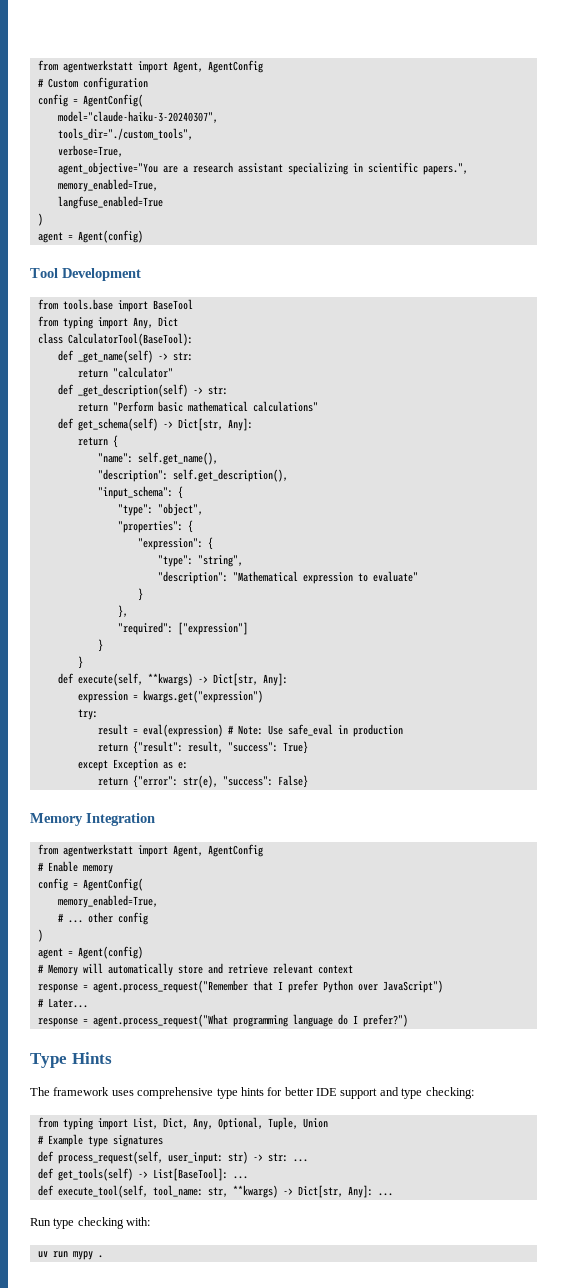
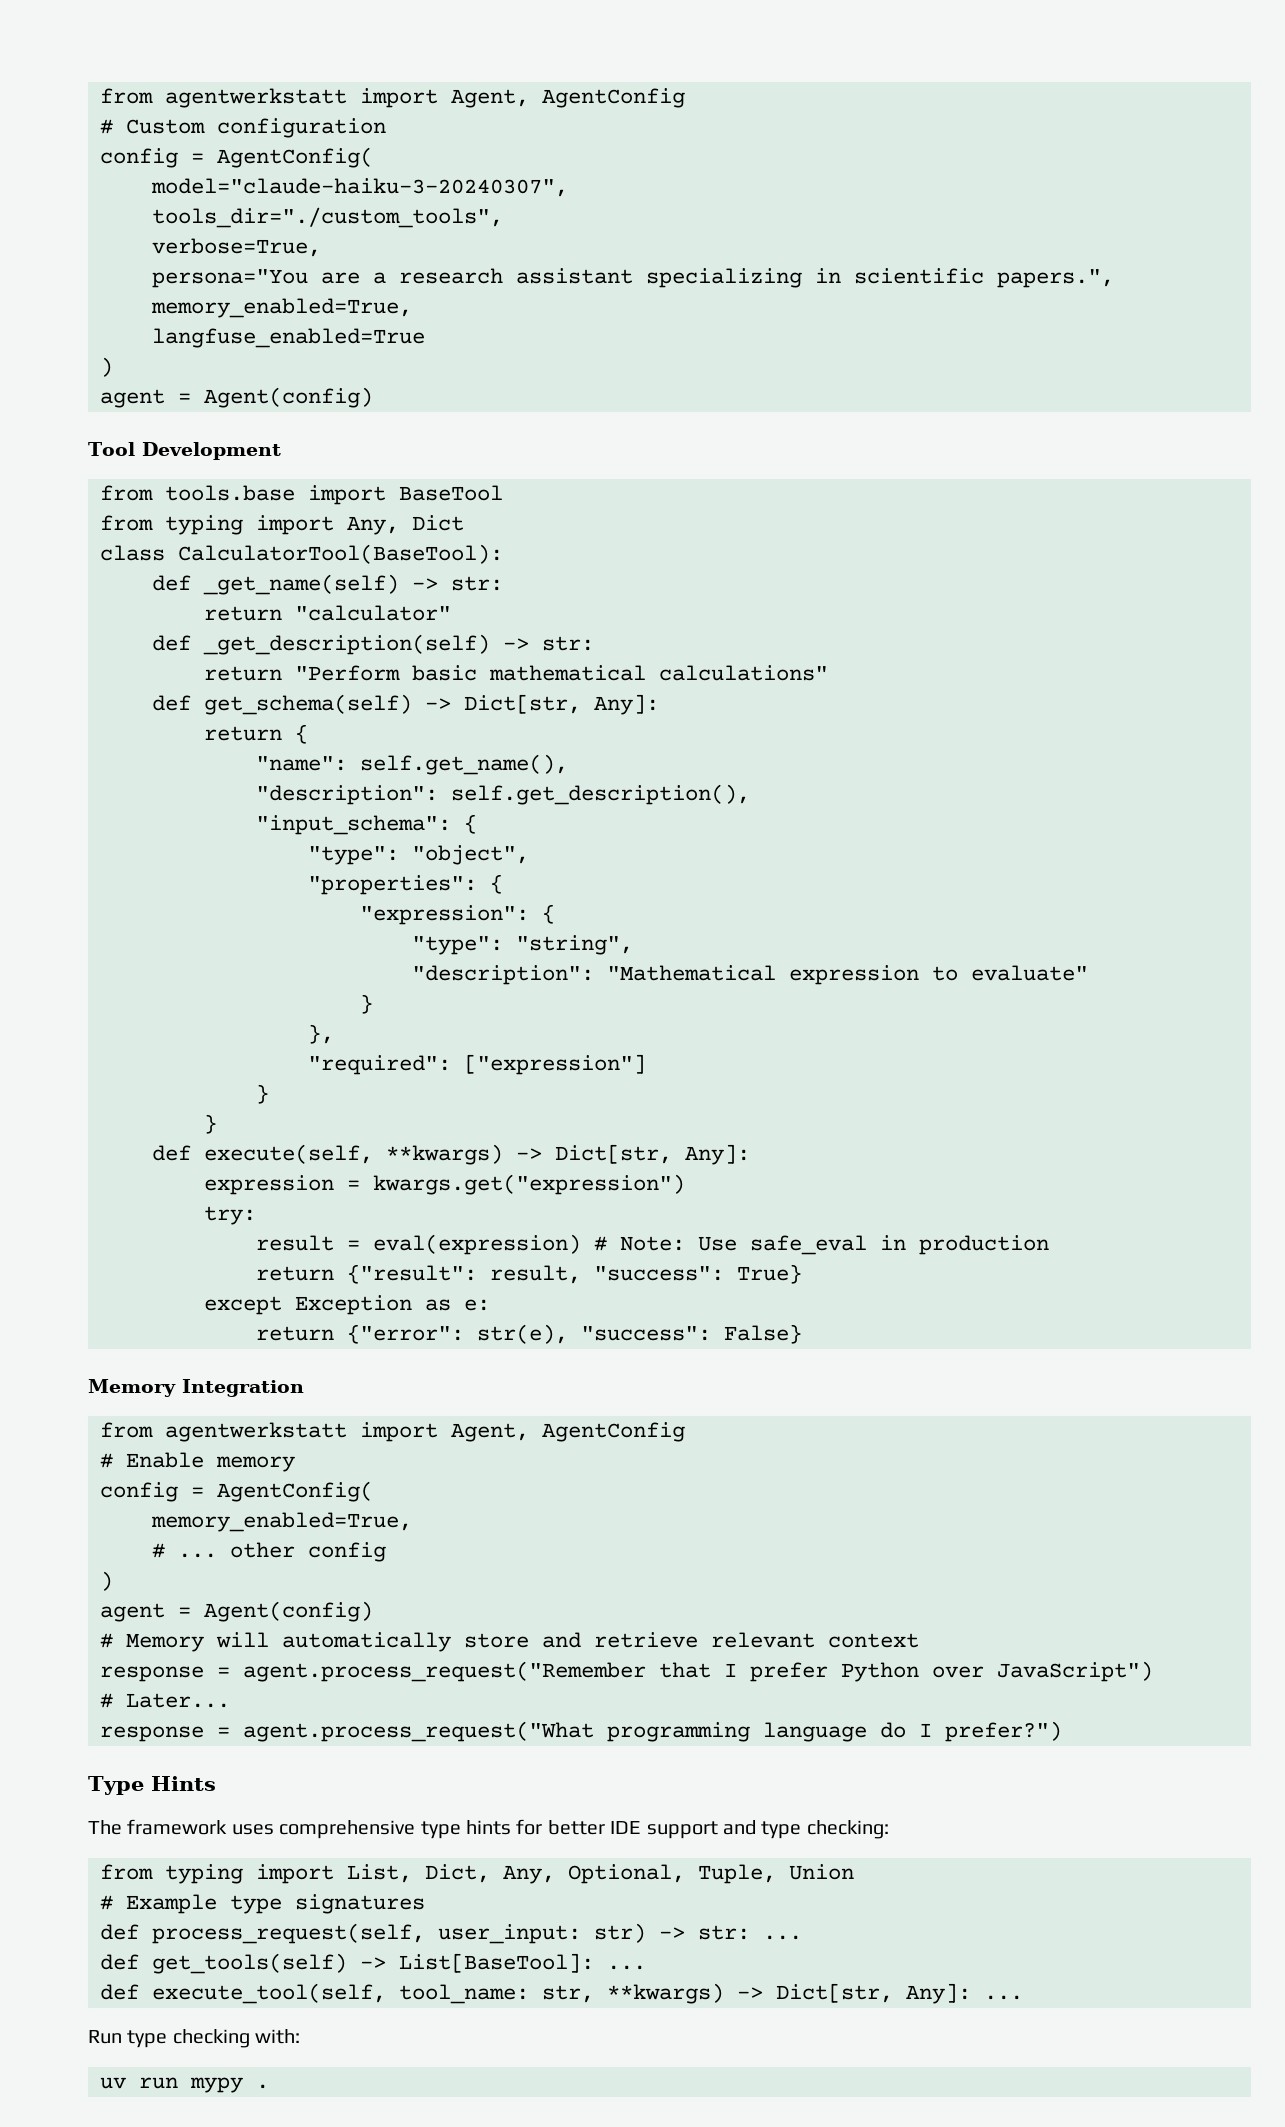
[57,162,158,175] agent_objective="You -> [152,269,308,288] persona="You

